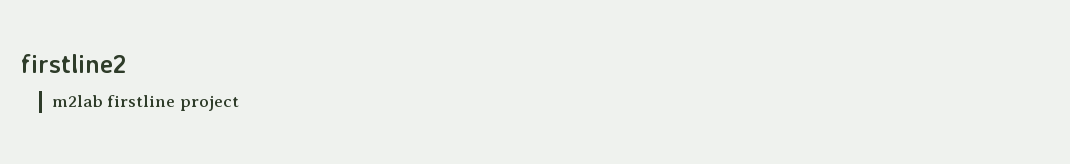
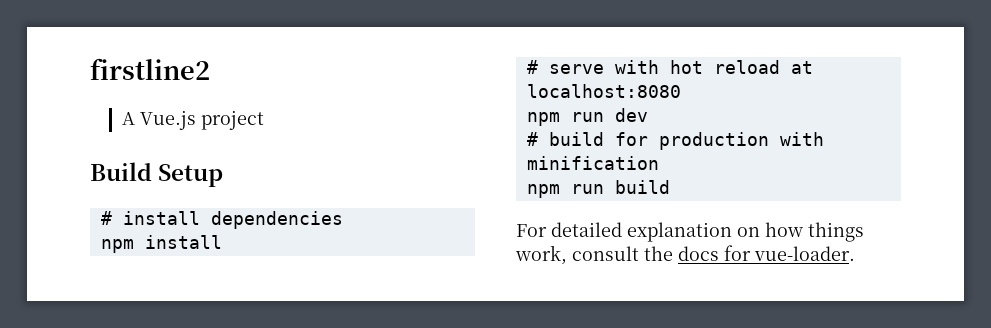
[51,95,176,107] m2lab firstline -> [121,110,196,130] A Vue.js
(239, 103) none -> [90,162,224,187] [100,211,343,229] [100,235,222,253] [526,60,813,74] [526,84,681,98] [526,108,648,126] [526,132,824,150] [526,156,659,170] [526,180,670,198] [516,222,864,242] [515,245,855,265] // Build Setup // # install dependencies // npm install // # serve with hot reload at localhost:8080 // npm run dev // # build for production with minification // npm run build // For detailed explanation on how things work, consult the docs for vue-loader.

